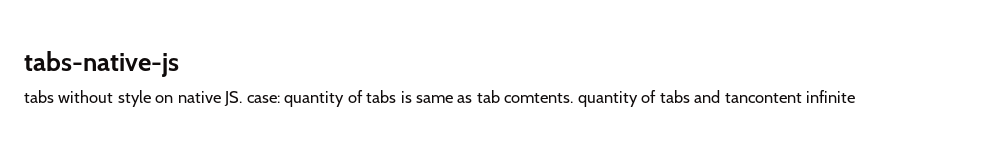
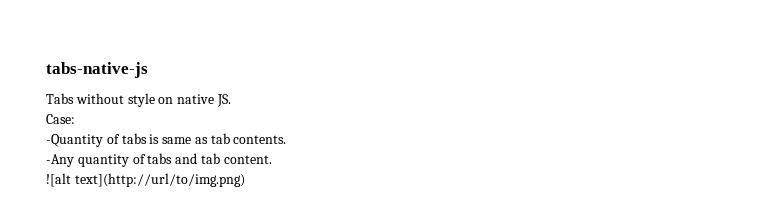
[24,90,54,103] tabs -> [46,93,74,104] Tabs
[246,91,345,107] case: quantity -> [46,114,75,124] [46,134,103,147] // Case: // -Quantity
[504,93,574,103] comtents. -> [233,135,287,144] [46,154,74,167] contents. // -Any
[724,90,856,103] tancontent infinite -> [200,153,272,164] [46,173,245,187] tab content. // ![alt text](http://url/to/img.png)

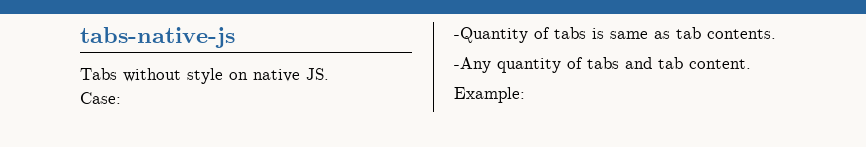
[46,173,245,187] ![alt text](http://url/to/img.png) -> [454,87,525,103] Example:

